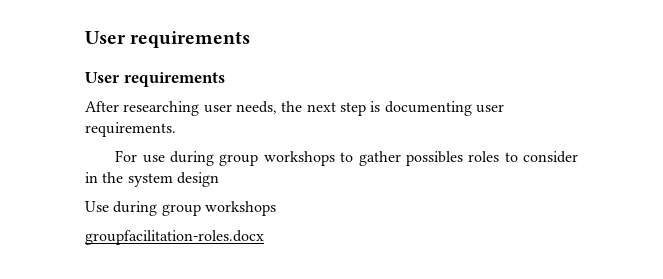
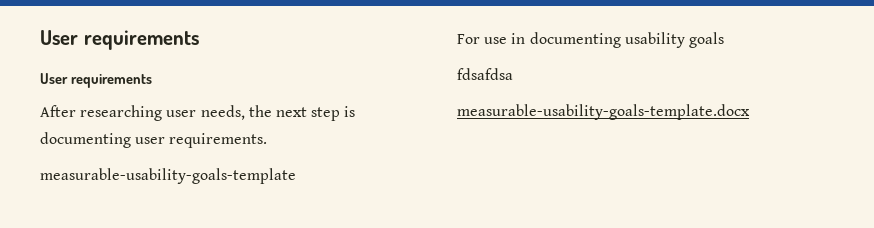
(176, 129) none -> [40,168,296,184] // measurable-usability-goals-template
[169,151,578,166] [85,172,219,187] [85,201,276,216] [85,230,264,245] during group workshops to gather possibles roles to consider in the system design // Use during group workshops // groupfacilitation-roles.docx -> [511,32,724,48] [457,68,513,80] [457,104,750,120] in documenting usability goals // fdsafdsa // measurable-usability-goals-template.docx

